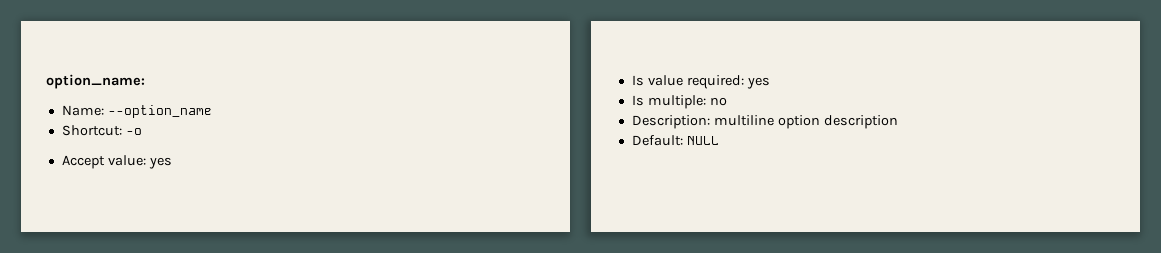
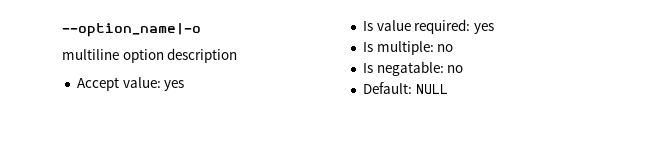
[46,74,145,89] [61,105,212,118] [61,125,142,136] option_name: // Name: --option_name // Shortcut: -o -> [62,23,201,37] [62,48,238,63] --option_name|-o // multiline option description
[631,115,898,129] Description: multiline option description -> [362,61,464,76] Is negatable: no

